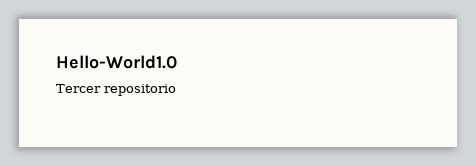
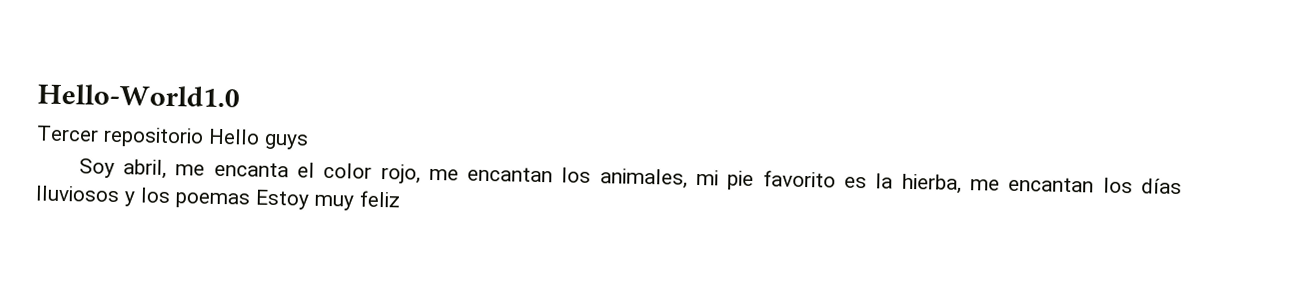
(176, 90) none -> [208,128,309,150] [78,158,1182,195] [35,185,401,211] Hello guys // Soy abril, me encanta el color rojo, me encantan los animales, mi pie favorito es la hierba, me encantan los días lluviosos y los poemas Estoy muy feliz

